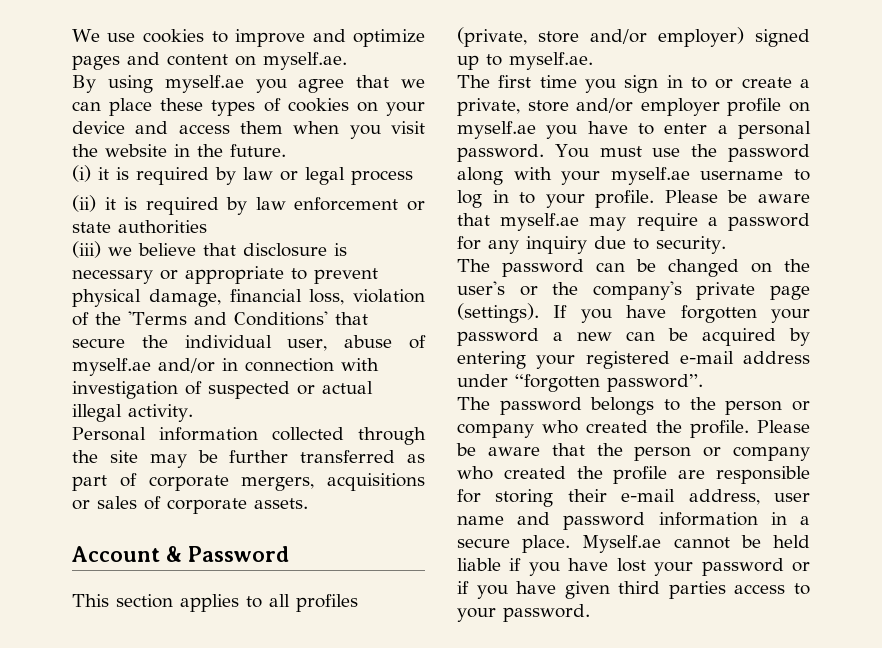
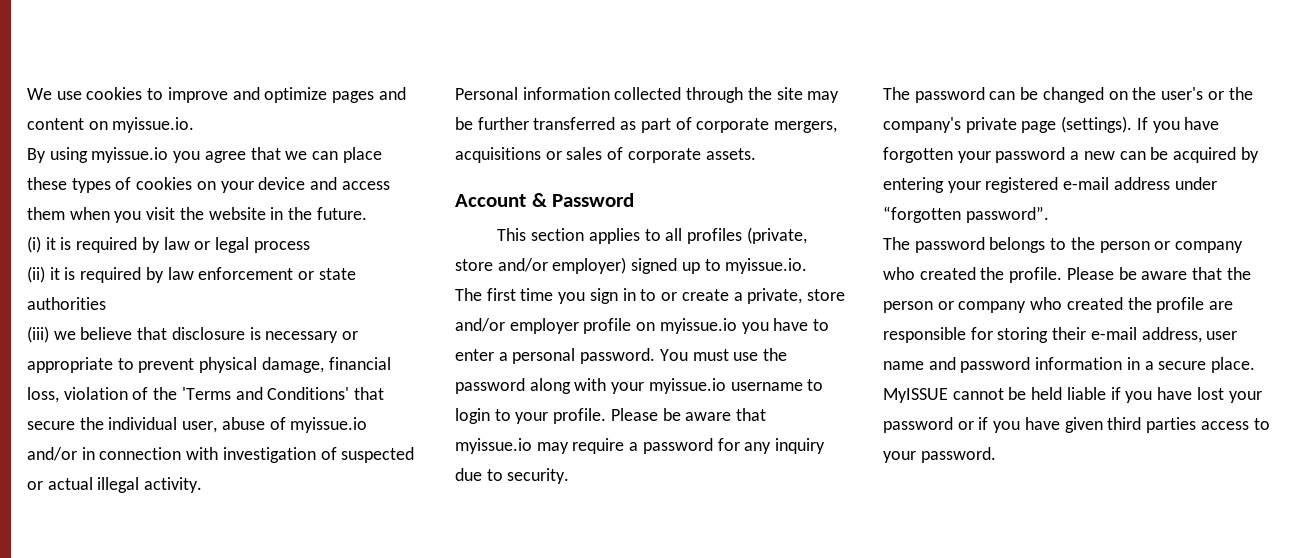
[263,52,347,70] myself.ae. -> [112,117,195,133] myissue.io.
[164,75,244,93] myself.ae -> [91,147,169,163] myissue.io
[72,358,151,376] myself.ae -> [290,417,368,433] myissue.io
[509,52,593,70] myself.ae. -> [725,258,808,274] myissue.io.
[457,121,536,139] myself.ae -> [659,318,737,334] myissue.io
[610,167,690,185] myself.ae -> [648,378,726,394] myissue.io
[457,190,509,208] log in -> [455,408,490,424] login
[500,213,580,231] myself.ae -> [455,438,532,454] myissue.io
[582,535,662,553] Myself.ae -> [883,388,948,403] MyISSUE

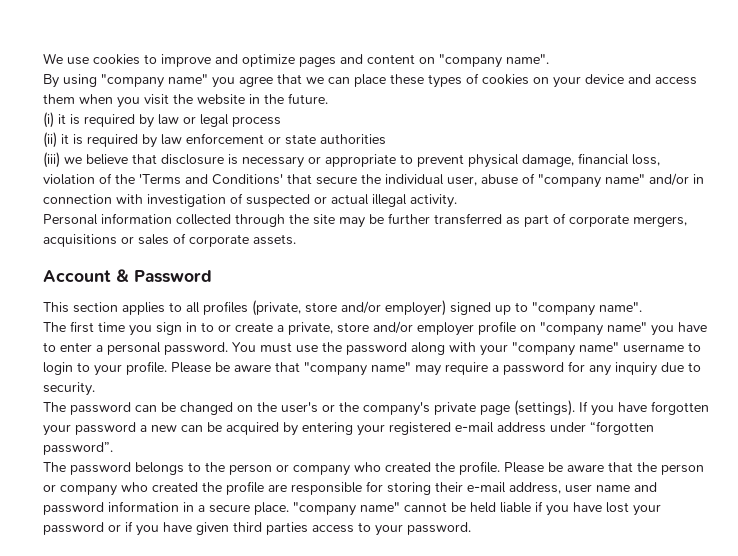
[112,117,195,133] myissue.io. -> [439,54,549,68] "company name".
[91,147,169,163] myissue.io -> [101,74,208,88] "company name"
[290,417,368,433] myissue.io -> [538,174,645,188] "company name"
[725,258,808,274] myissue.io. -> [532,302,642,316] "company name".
[659,318,737,334] myissue.io -> [540,322,647,336] "company name"
[648,378,726,394] myissue.io -> [512,342,619,356] "company name"
[455,438,532,454] myissue.io -> [304,362,411,376] "company name"
[883,388,948,403] MyISSUE -> [293,502,400,516] "company name"

